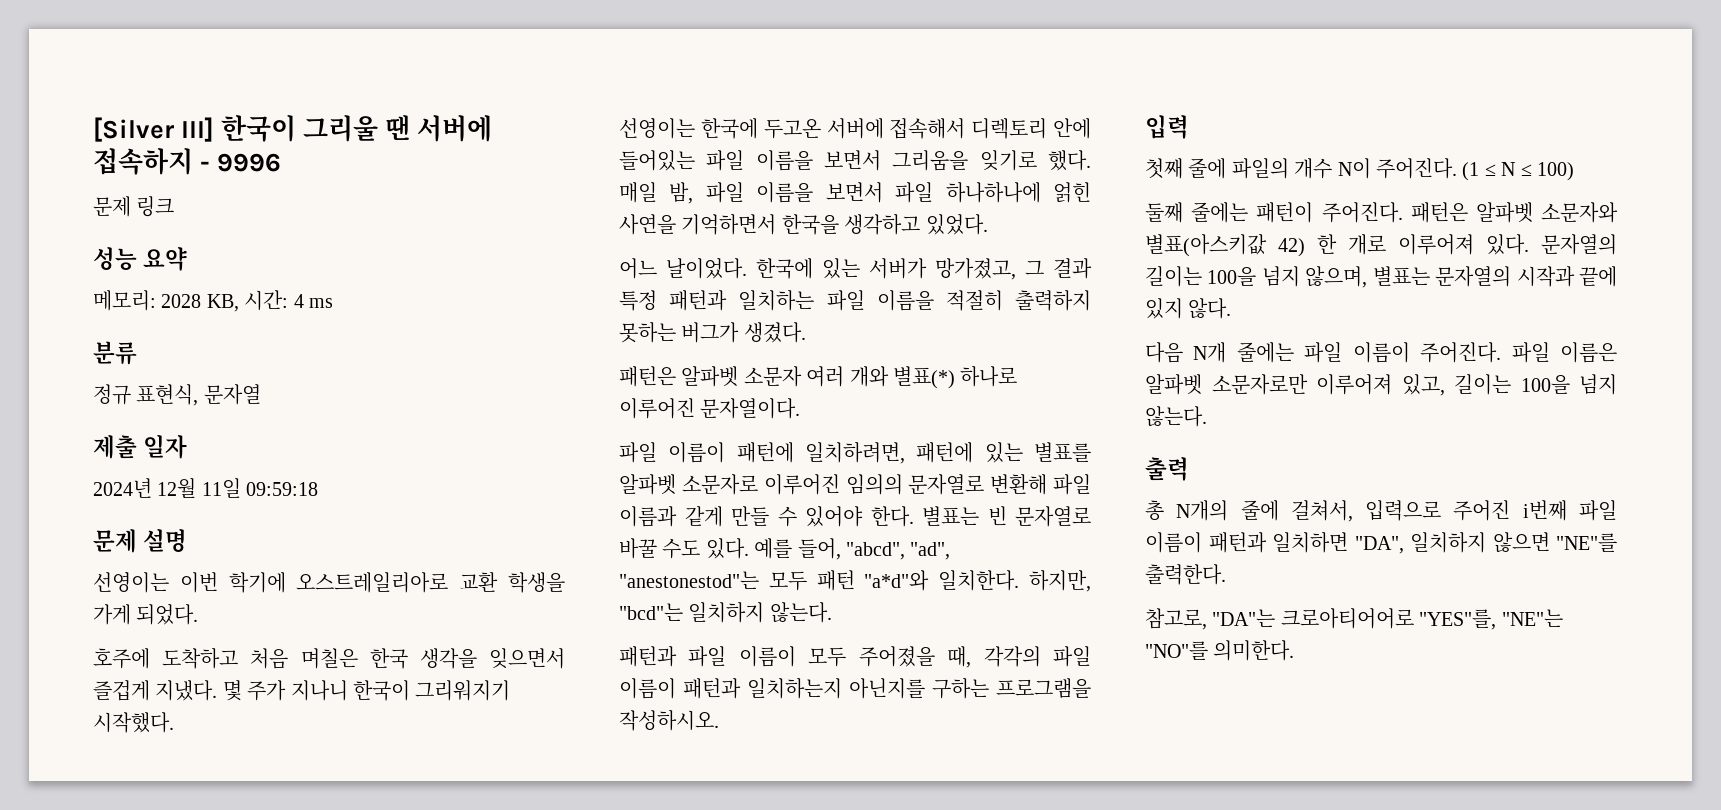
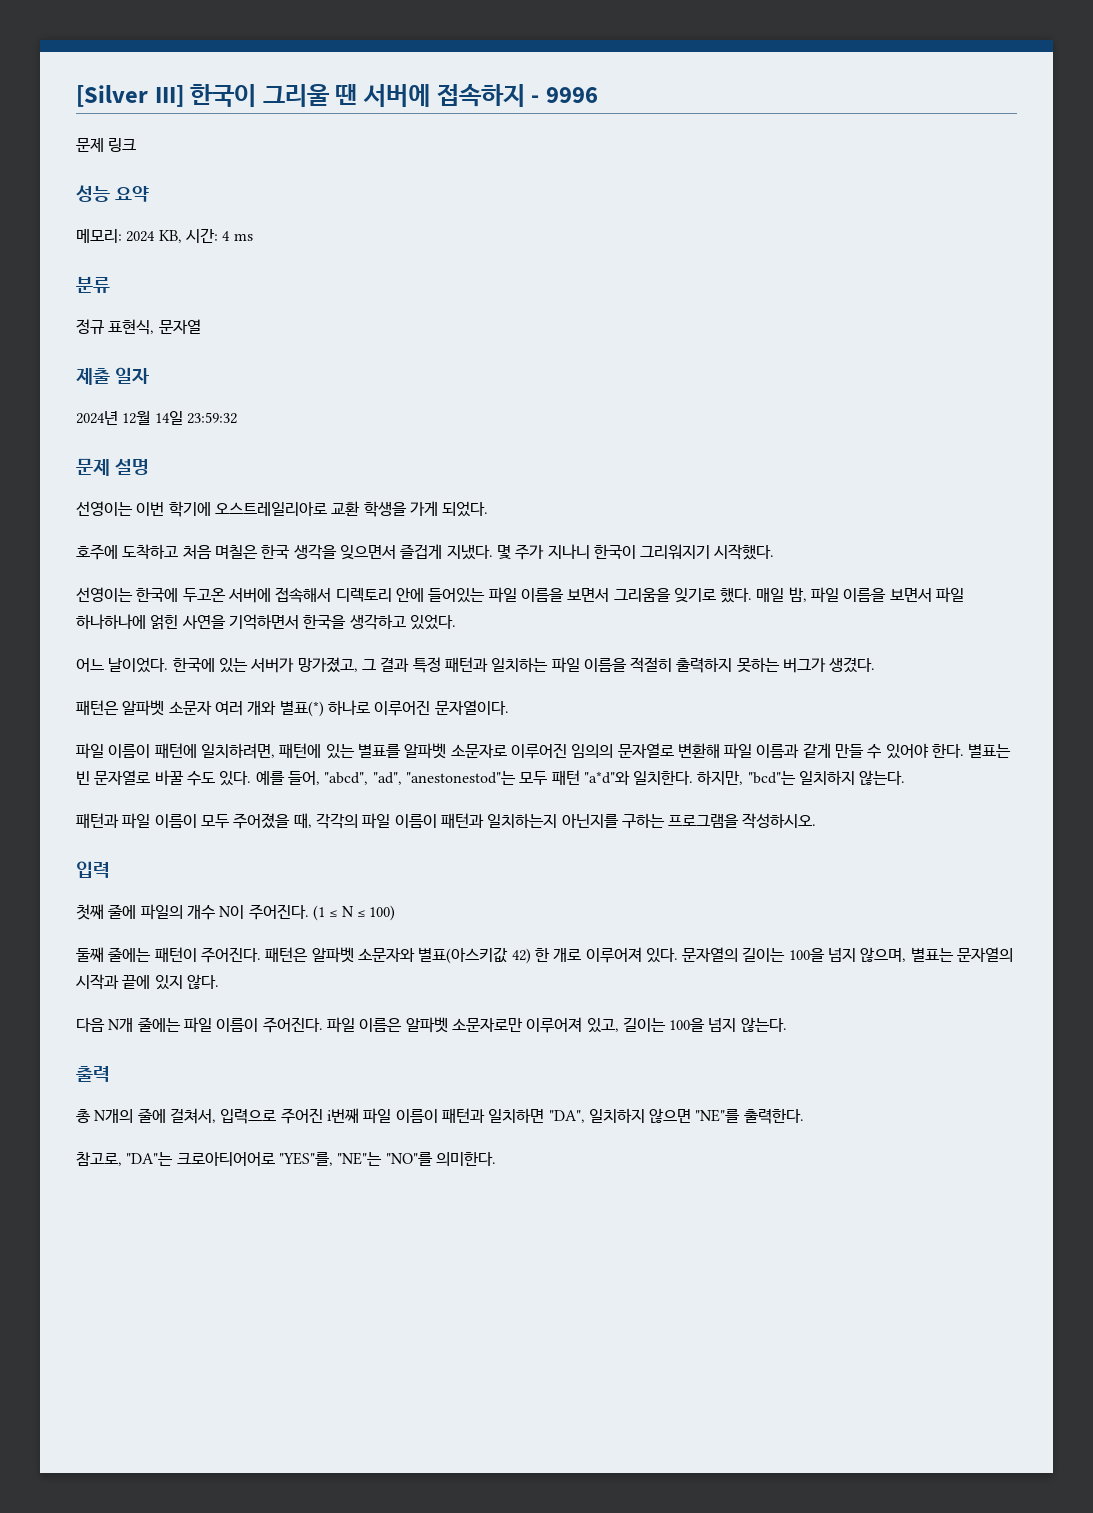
[161,294,202,308] 2028 -> [126,231,156,242] 2024
[201,478,319,498] 11일 09:59:18 -> [154,411,237,425] 14일 23:59:32

